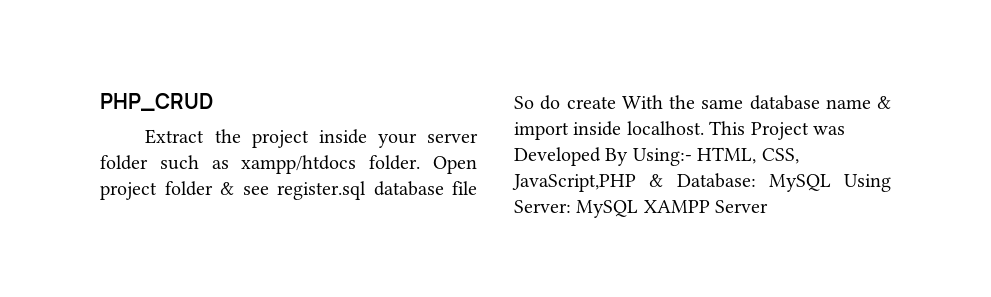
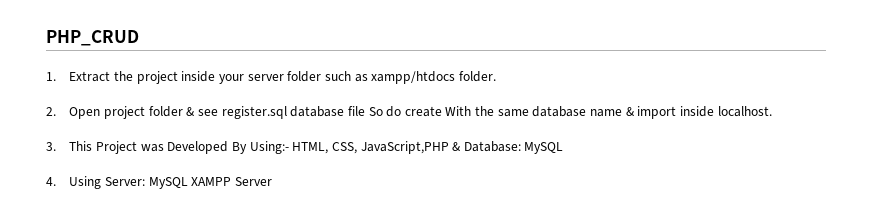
(213, 102) none -> [46,72,56,81] 1.
(421, 162) none -> [46,107,56,116] // 2.
(704, 128) none -> [46,142,56,151] // 3.
(831, 183) none -> [46,177,56,186] // 4.

